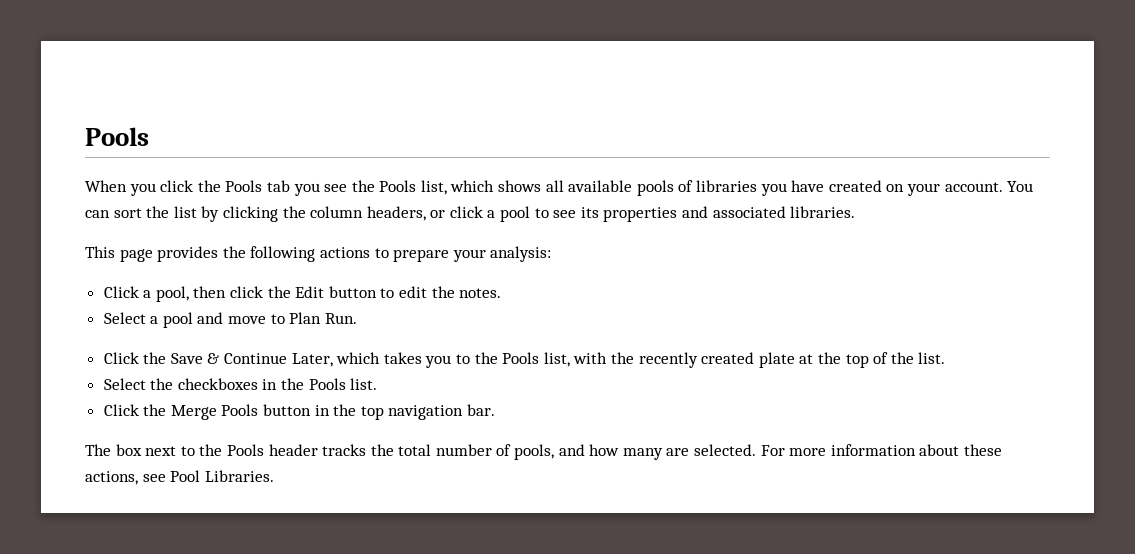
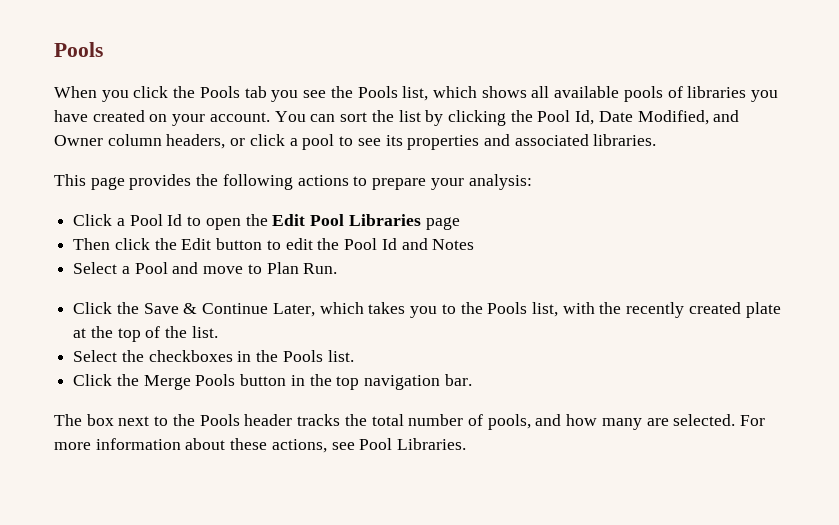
(306, 212) none -> [537,110,740,125] [54,135,103,146] Pool Id, Date Modified, and Owner
[155,286,227,302] pool, then -> [129,214,460,230] [73,238,111,250] Pool Id to open the Edit Pool Libraries page // Then
[459,288,502,298] notes. -> [344,238,475,250] Pool Id and Notes
[162,312,193,328] pool -> [134,262,168,274] Pool

